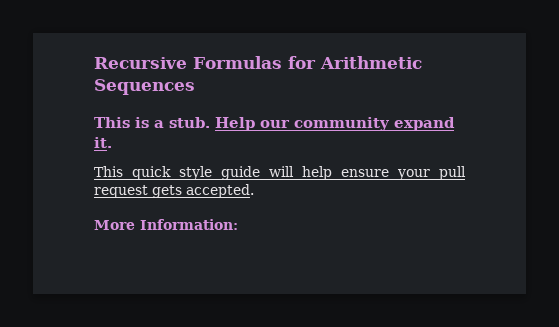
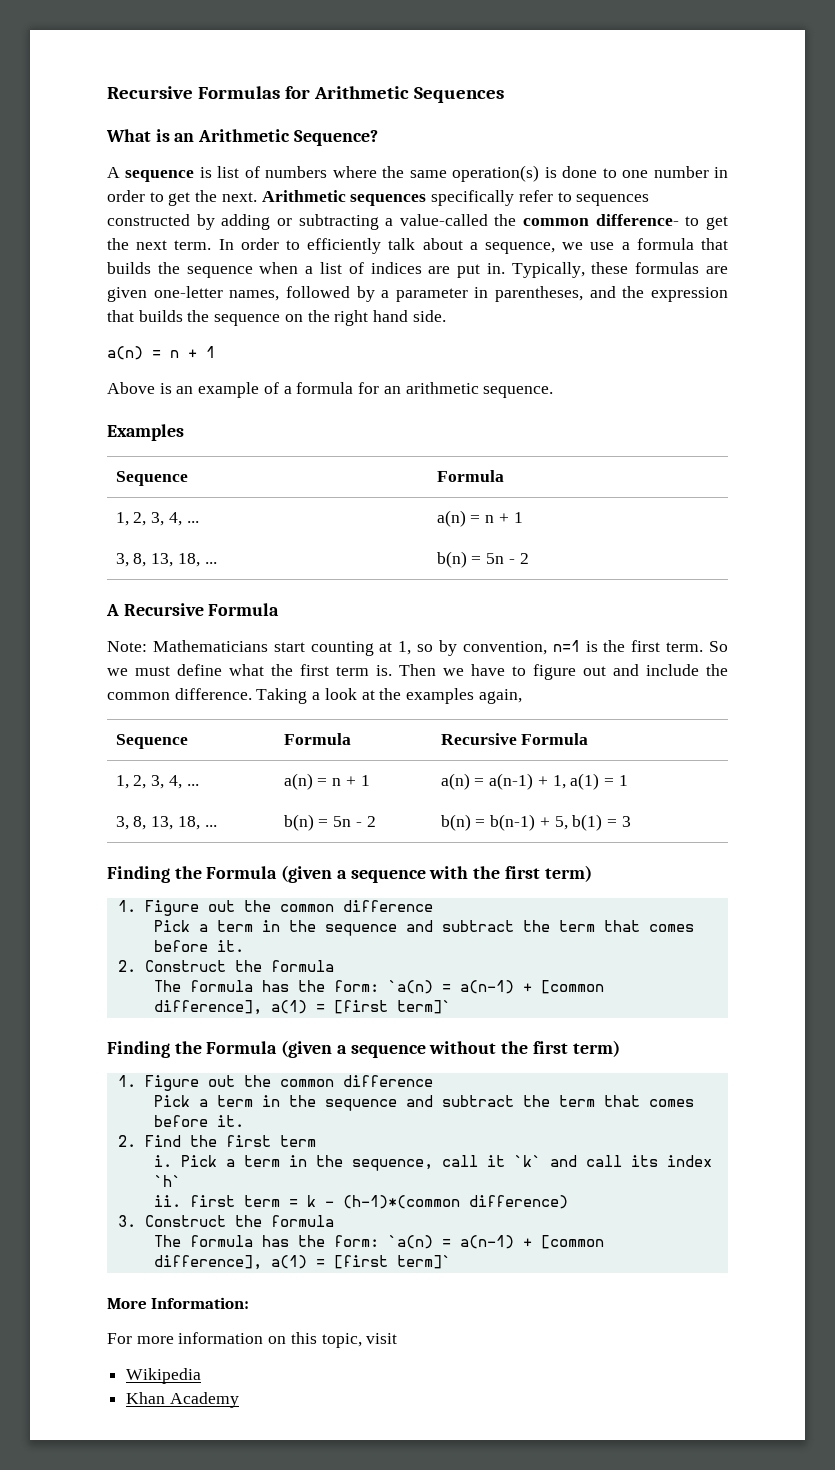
[94,117,455,131] [94,137,112,148] [94,166,466,180] [94,184,254,198] [94,219,238,230] This is a stub. Help our community expand it. // This quick style guide will help ensure your pull request gets accepted. // More Information: -> [106,129,378,146] [107,165,728,182] [107,190,650,206] [107,214,728,230] [107,238,728,254] [107,262,728,278] [107,286,728,302] [107,310,446,326] [107,346,215,360] [107,382,554,398] [107,424,184,441] [115,471,188,486] [436,470,504,482] [115,512,199,526] [436,510,523,527] [115,553,217,567] [436,551,529,568] [106,603,280,616] [107,640,728,656] [107,664,728,680] [107,688,522,704] [115,734,188,749] [283,733,351,745] [440,733,589,745] [115,775,199,789] [283,773,370,790] [440,773,628,790] [115,816,217,830] [283,814,376,831] [440,814,631,831] [107,865,592,883] [117,900,433,916] [153,920,694,936] [153,940,244,952] [117,960,334,972] [153,980,604,994] [153,1000,451,1015] [107,1040,620,1058] [117,1075,433,1091] [153,1095,694,1111] [153,1115,244,1127] [117,1135,316,1147] [153,1155,712,1171] [153,1175,181,1187] [153,1195,568,1209] [117,1215,334,1227] [153,1235,604,1249] [153,1255,451,1270] [107,1297,250,1309] [107,1332,398,1348] [126,1368,202,1384] [126,1392,239,1408] What is an Arithmetic Sequence? // A sequence is list of numbers where the same operation(s) is done to one number in order to get the next. Arithmetic sequences specifically refer to sequences constructed by adding or subtracting a value-called the common difference- to get the next term. In order to efficiently talk about a sequence, we use a formula that builds the sequence when a list of indices are put in. Typically, these formulas are given one-letter names, followed by a parameter in parentheses, and the expression that builds the sequence on the right hand side. // a(n) = n + 1 // Above is an example of a formula for an arithmetic sequence. // Examples // Sequence | Formula // 1, 2, 3, 4, ... | a(n) = n + 1 // 3, 8, 13, 18, ... | b(n) = 5n - 2 // A Recursive Formula // Note: Mathematicians start counting at 1, so by convention, n=1 is the first term. So we must define what the first term is. Then we have to figure out and include the common difference. Taking a look at the examples again, // Sequence | Formula | Recursive Formula // 1, 2, 3, 4, ... | a(n) = n + 1 | a(n) = a(n-1) + 1, a(1) = 1 // 3, 8, 13, 18, ... | b(n) = 5n - 2 | b(n) = b(n-1) + 5, b(1) = 3 // Finding the Formula (given a sequence with the first term) // 1. Figure out the common difference // Pick a term in the sequence and subtract the term that comes before it. // 2. Construct the formula // The formula has the form: `a(n) = a(n-1) + [common difference], a(1) = [first term]` // Finding the Formula (given a sequence without the first term) // 1. Figure out the common difference // Pick a term in the sequence and subtract the term that comes before it. // 2. Find the first term // i. Pick a term in the sequence, call it `k` and call its index `h` // ii. first term = k - (h-1)*(common difference) // 3. Construct the formula // The formula has the form: `a(n) = a(n-1) + [common difference], a(1) = [first term]` // More Information: // For more information on this topic, visit // Wikipedia // Khan Academy

